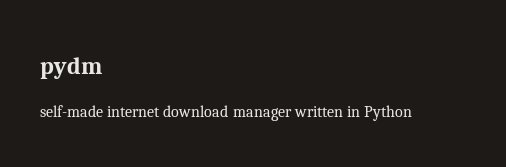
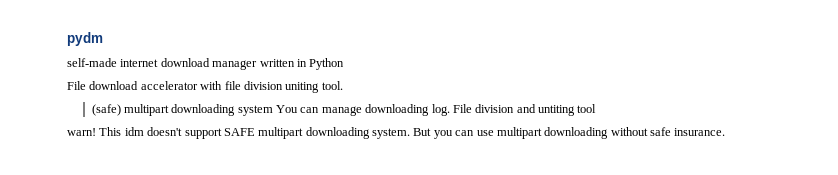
(413, 113) none -> [67,81,343,93] [91,104,597,116] [67,127,726,139] // File download accelerator with file division uniting tool. // (safe) multipart downloading system You can manage downloading log. File division and untiting tool // warn! This idm doesn't support SAFE multipart downloading system. But you can use multipart downloading without safe insurance.

